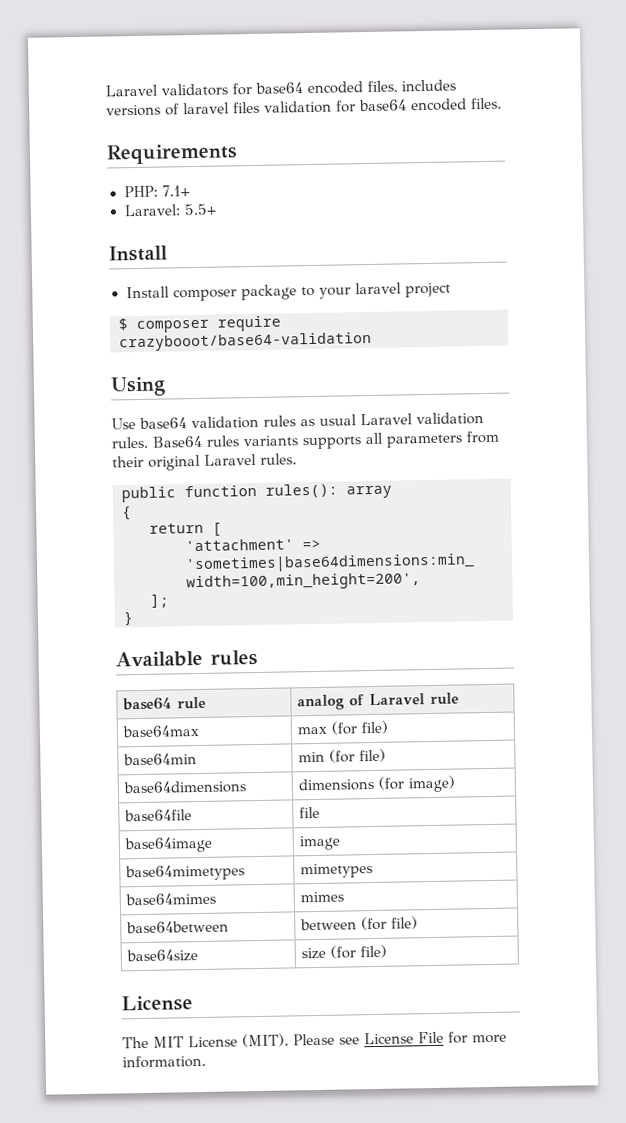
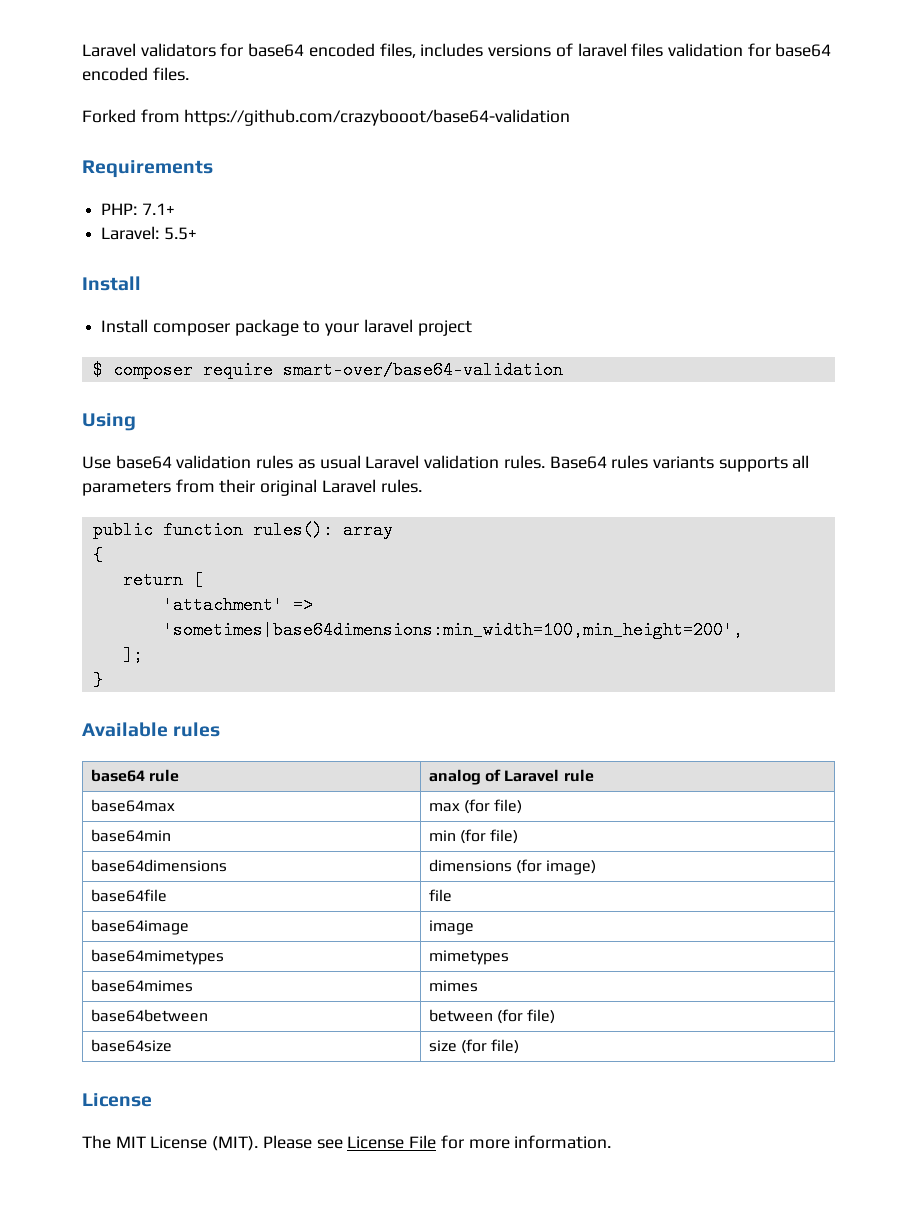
(502, 103) none -> [82,109,571,126] // Forked from https://github.com/crazybooot/base64-validation
[119,331,372,352] crazybooot/base64-validation -> [282,361,563,379] smart-over/base64-validation

